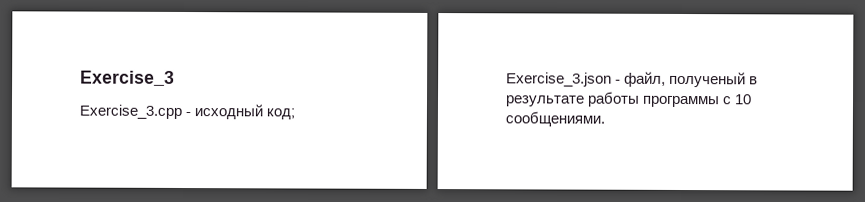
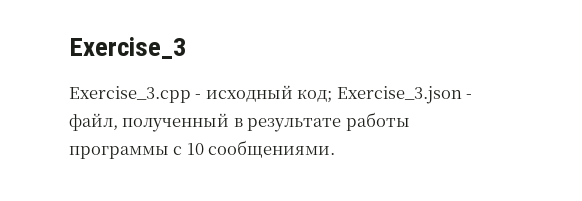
[669,71,747,88] полученый -> [122,113,230,132] полученный

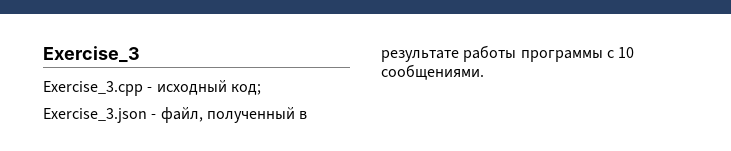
(333, 96) none -> (261, 89) //

